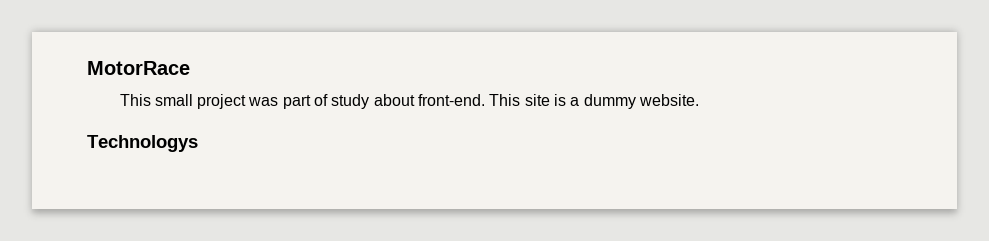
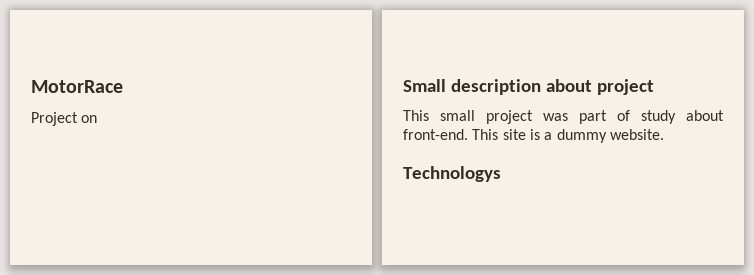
(190, 68) none -> [31,112,98,126] [403,79,654,95] // Project on // Small description about project

